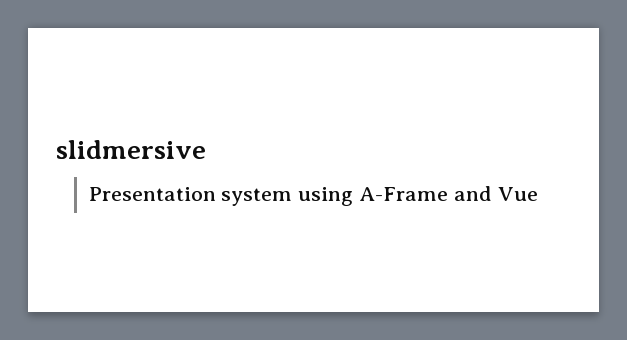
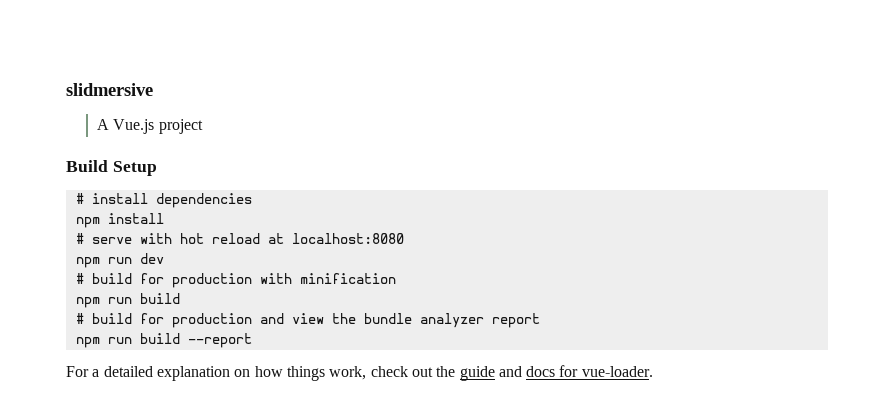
[88,186,538,206] Presentation system using A-Frame and Vue -> [97,119,203,134] [66,160,157,176] [75,193,252,208] [75,213,164,228] [75,233,404,244] [75,253,164,268] [75,273,396,288] [75,293,180,308] [75,313,540,328] [75,333,252,348] [66,365,653,381] A Vue.js project // Build Setup // # install dependencies // npm install // # serve with hot reload at localhost:8080 // npm run dev // # build for production with minification // npm run build // # build for production and view the bundle analyzer report // npm run build --report // For a detailed explanation on how things work, check out the guide and docs for vue-loader.

